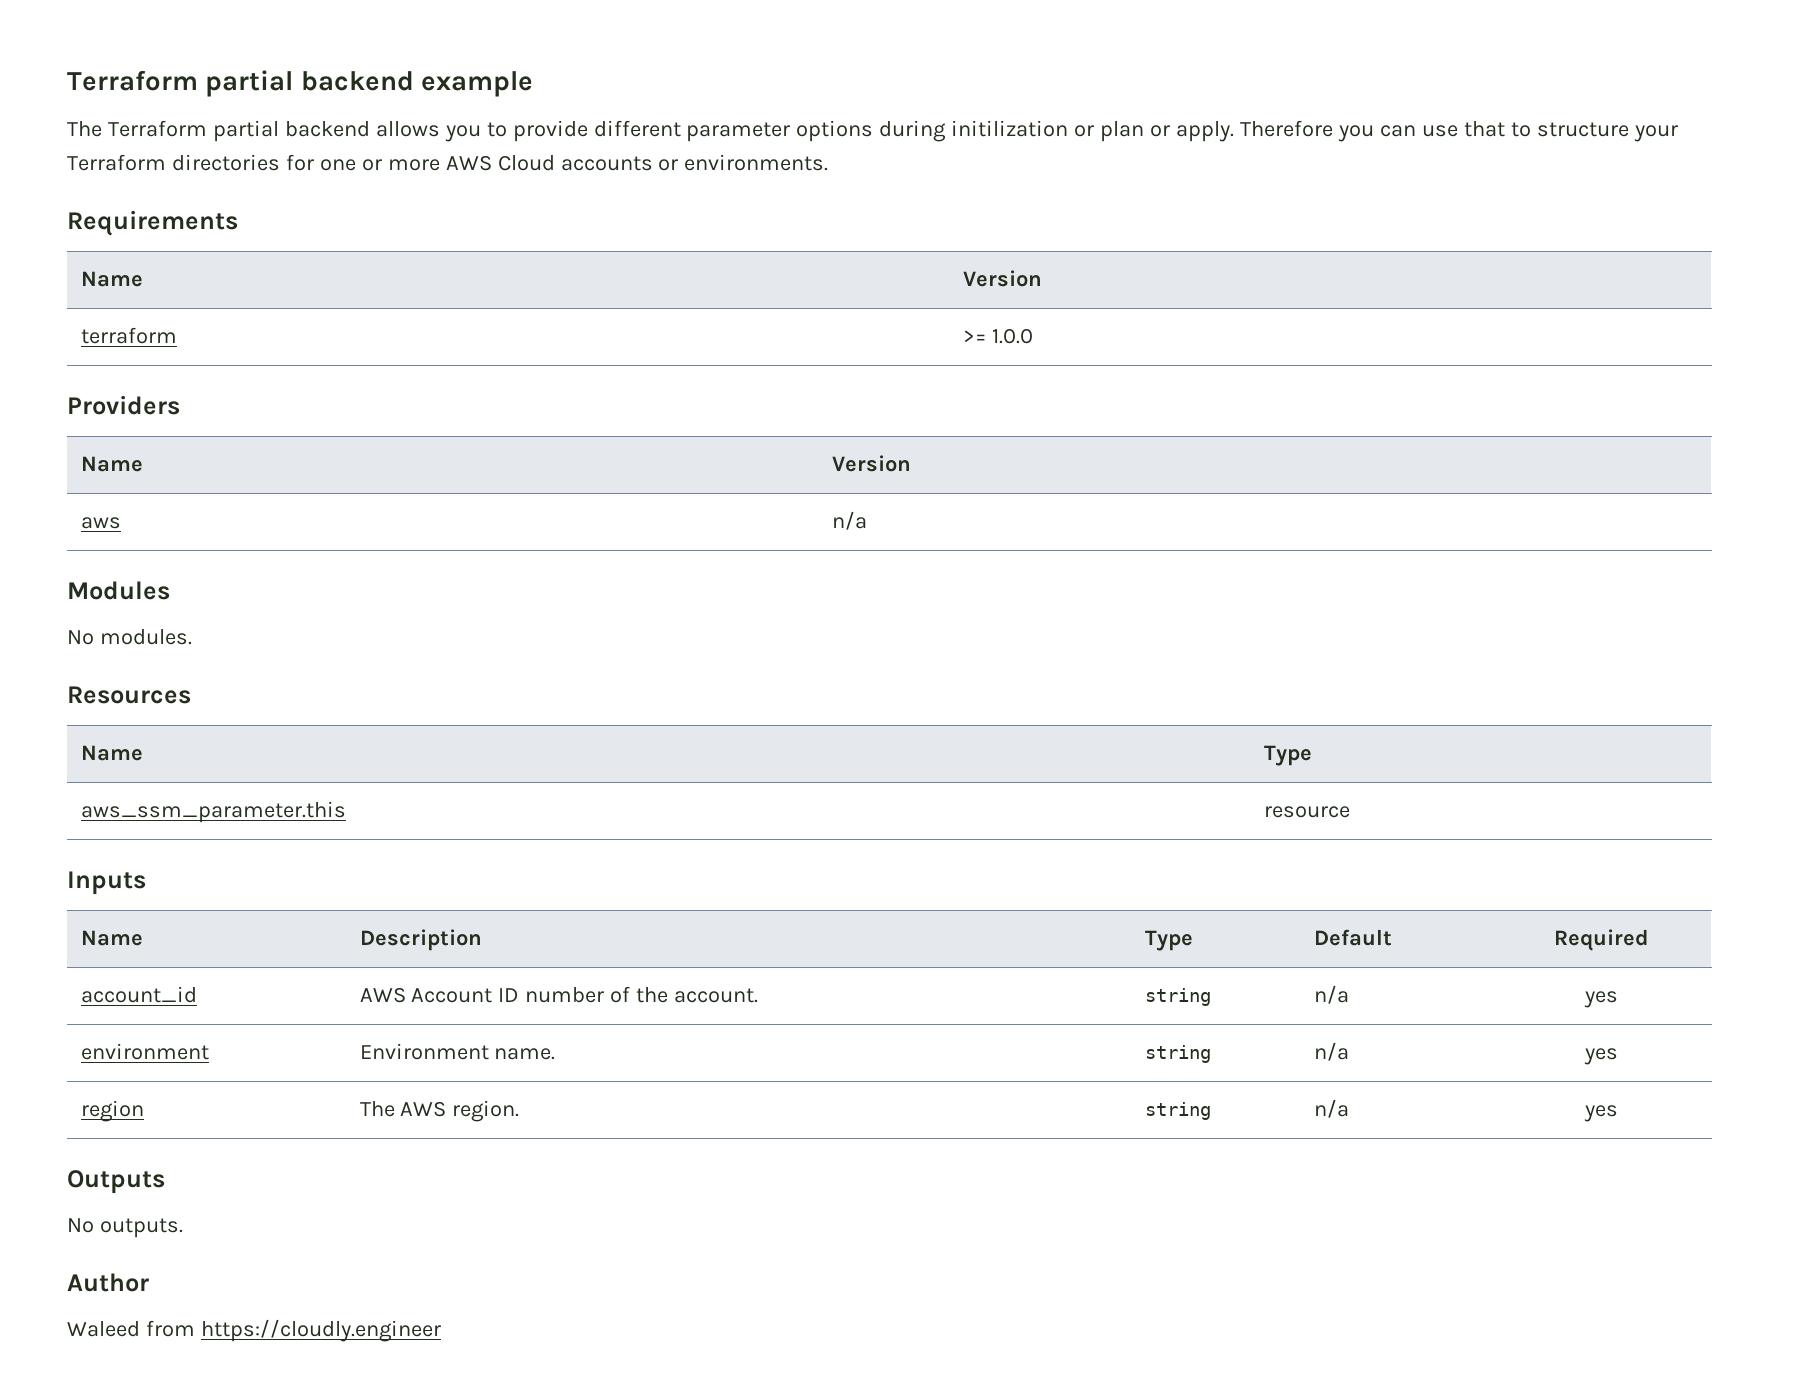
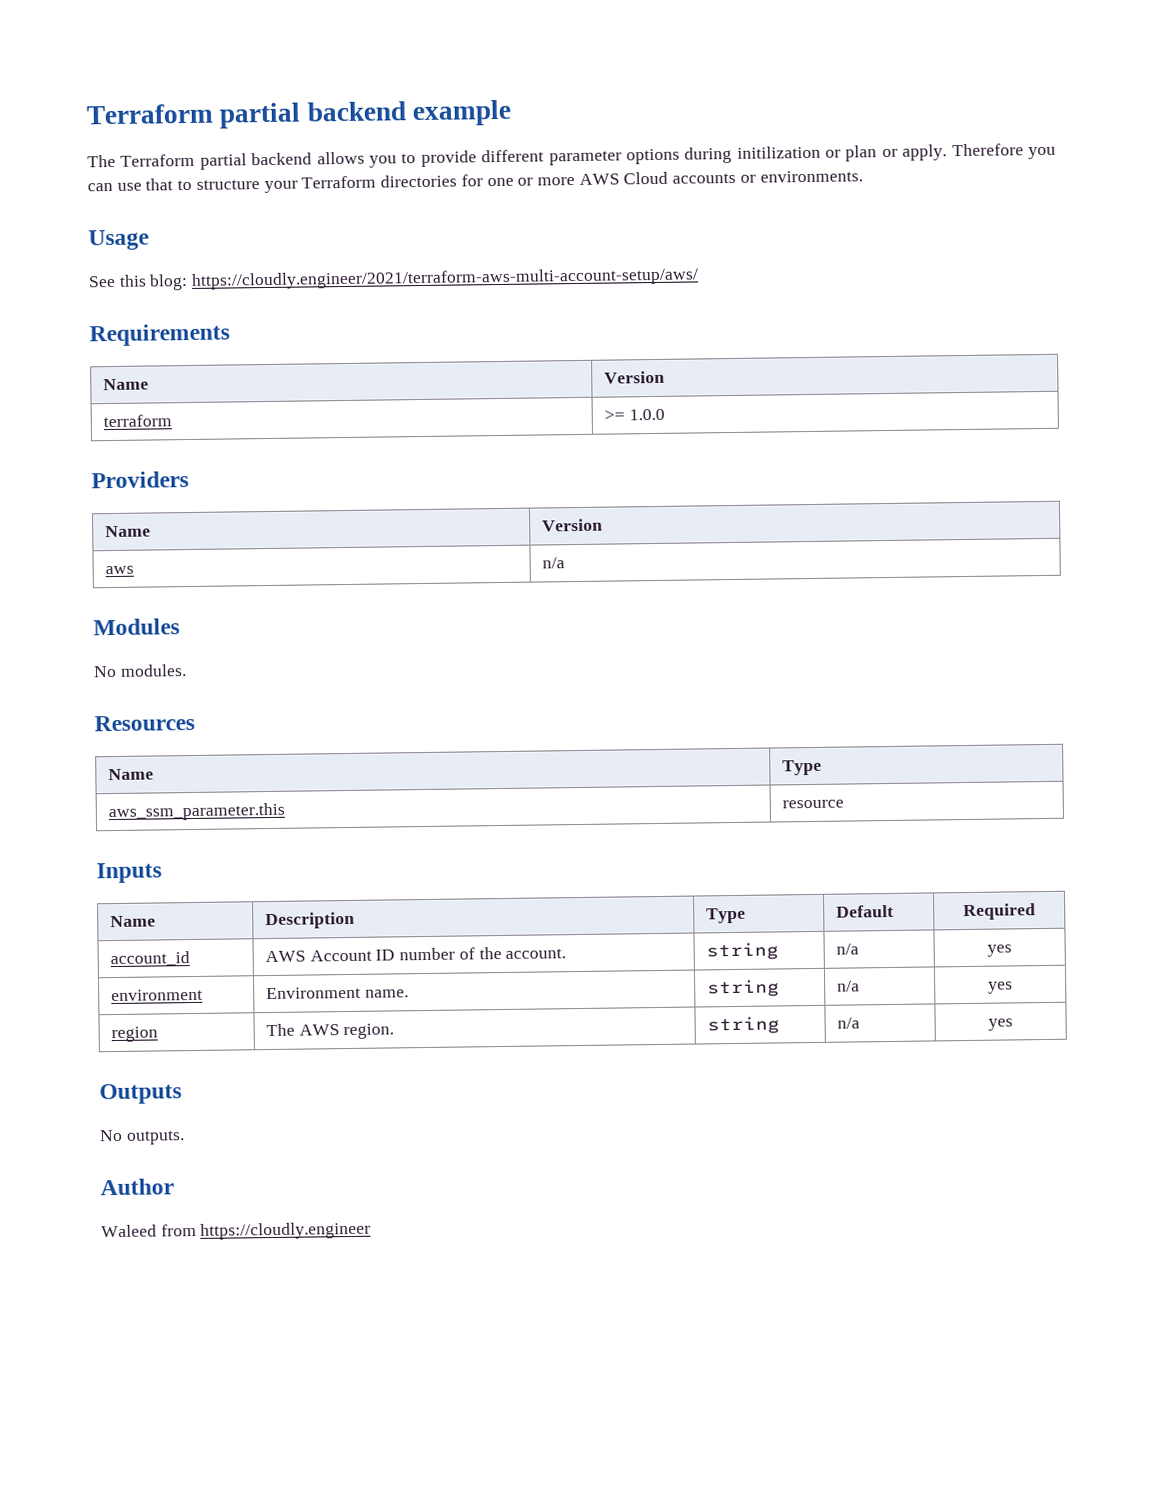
(829, 162) none -> [88,229,149,251] [88,267,700,291] // Usage // See this blog: https://cloudly.engineer/2021/terraform-aws-multi-account-setup/aws/

